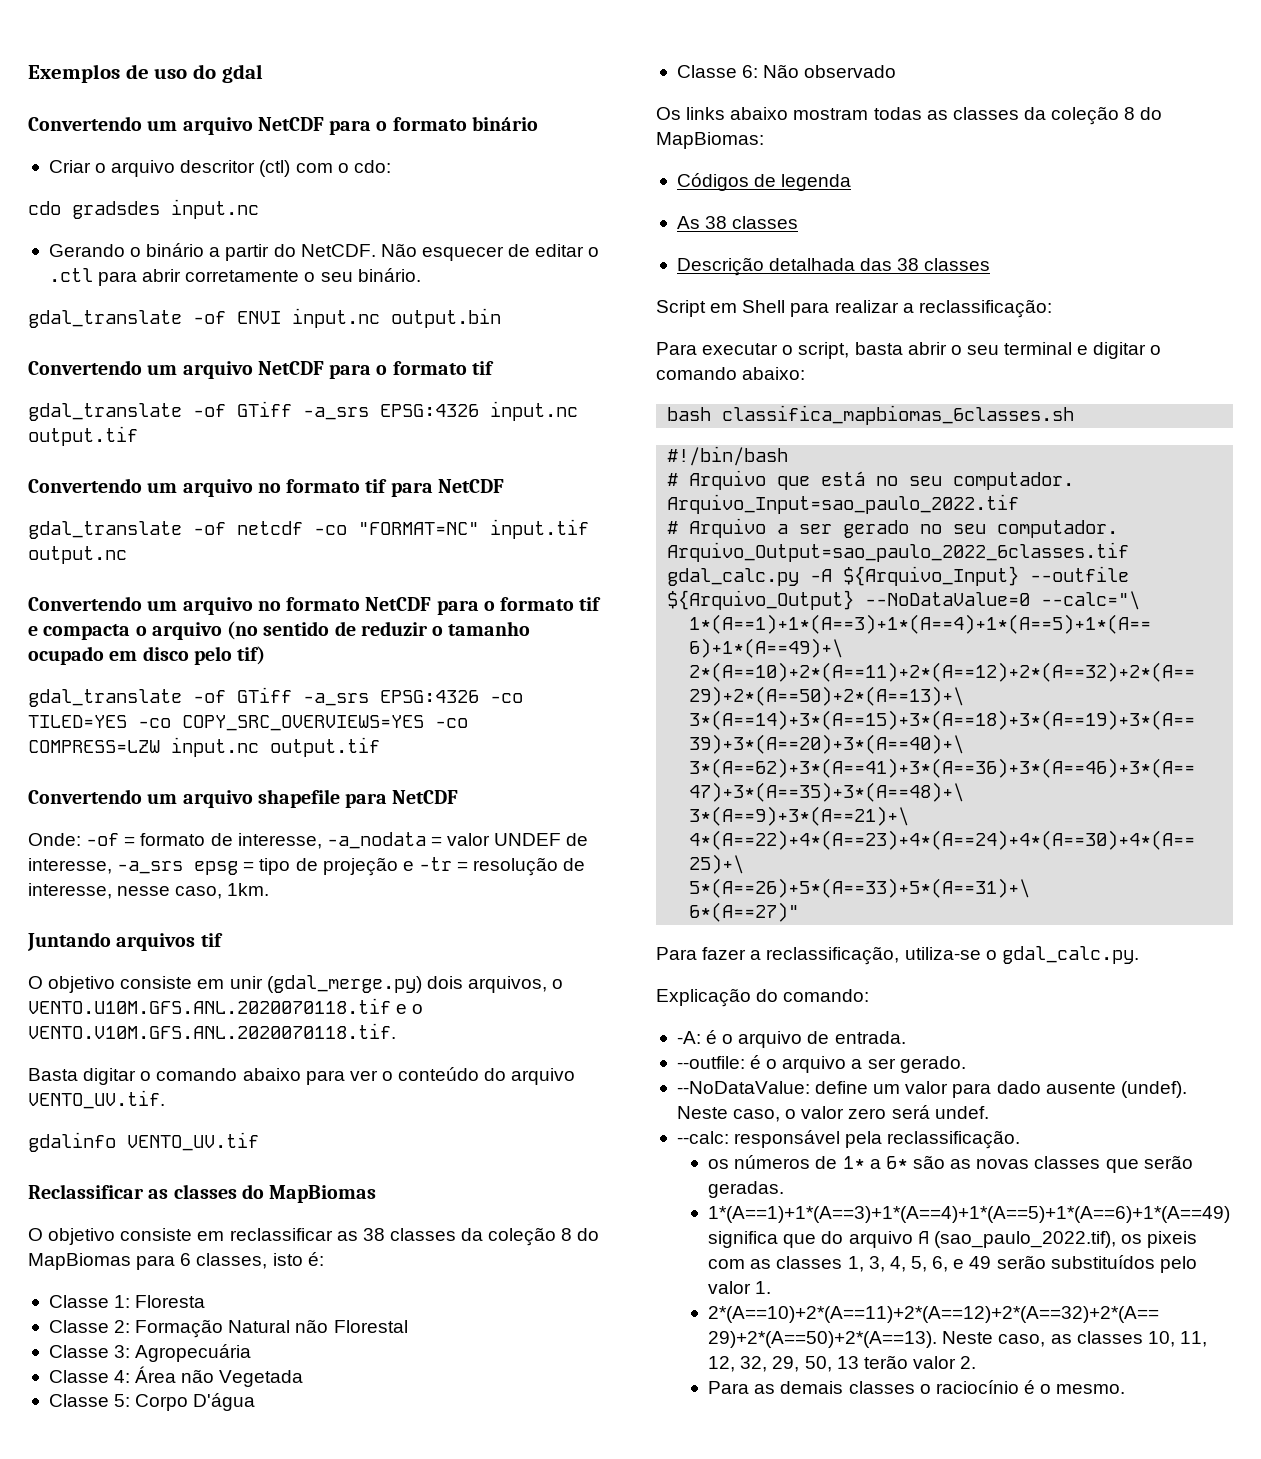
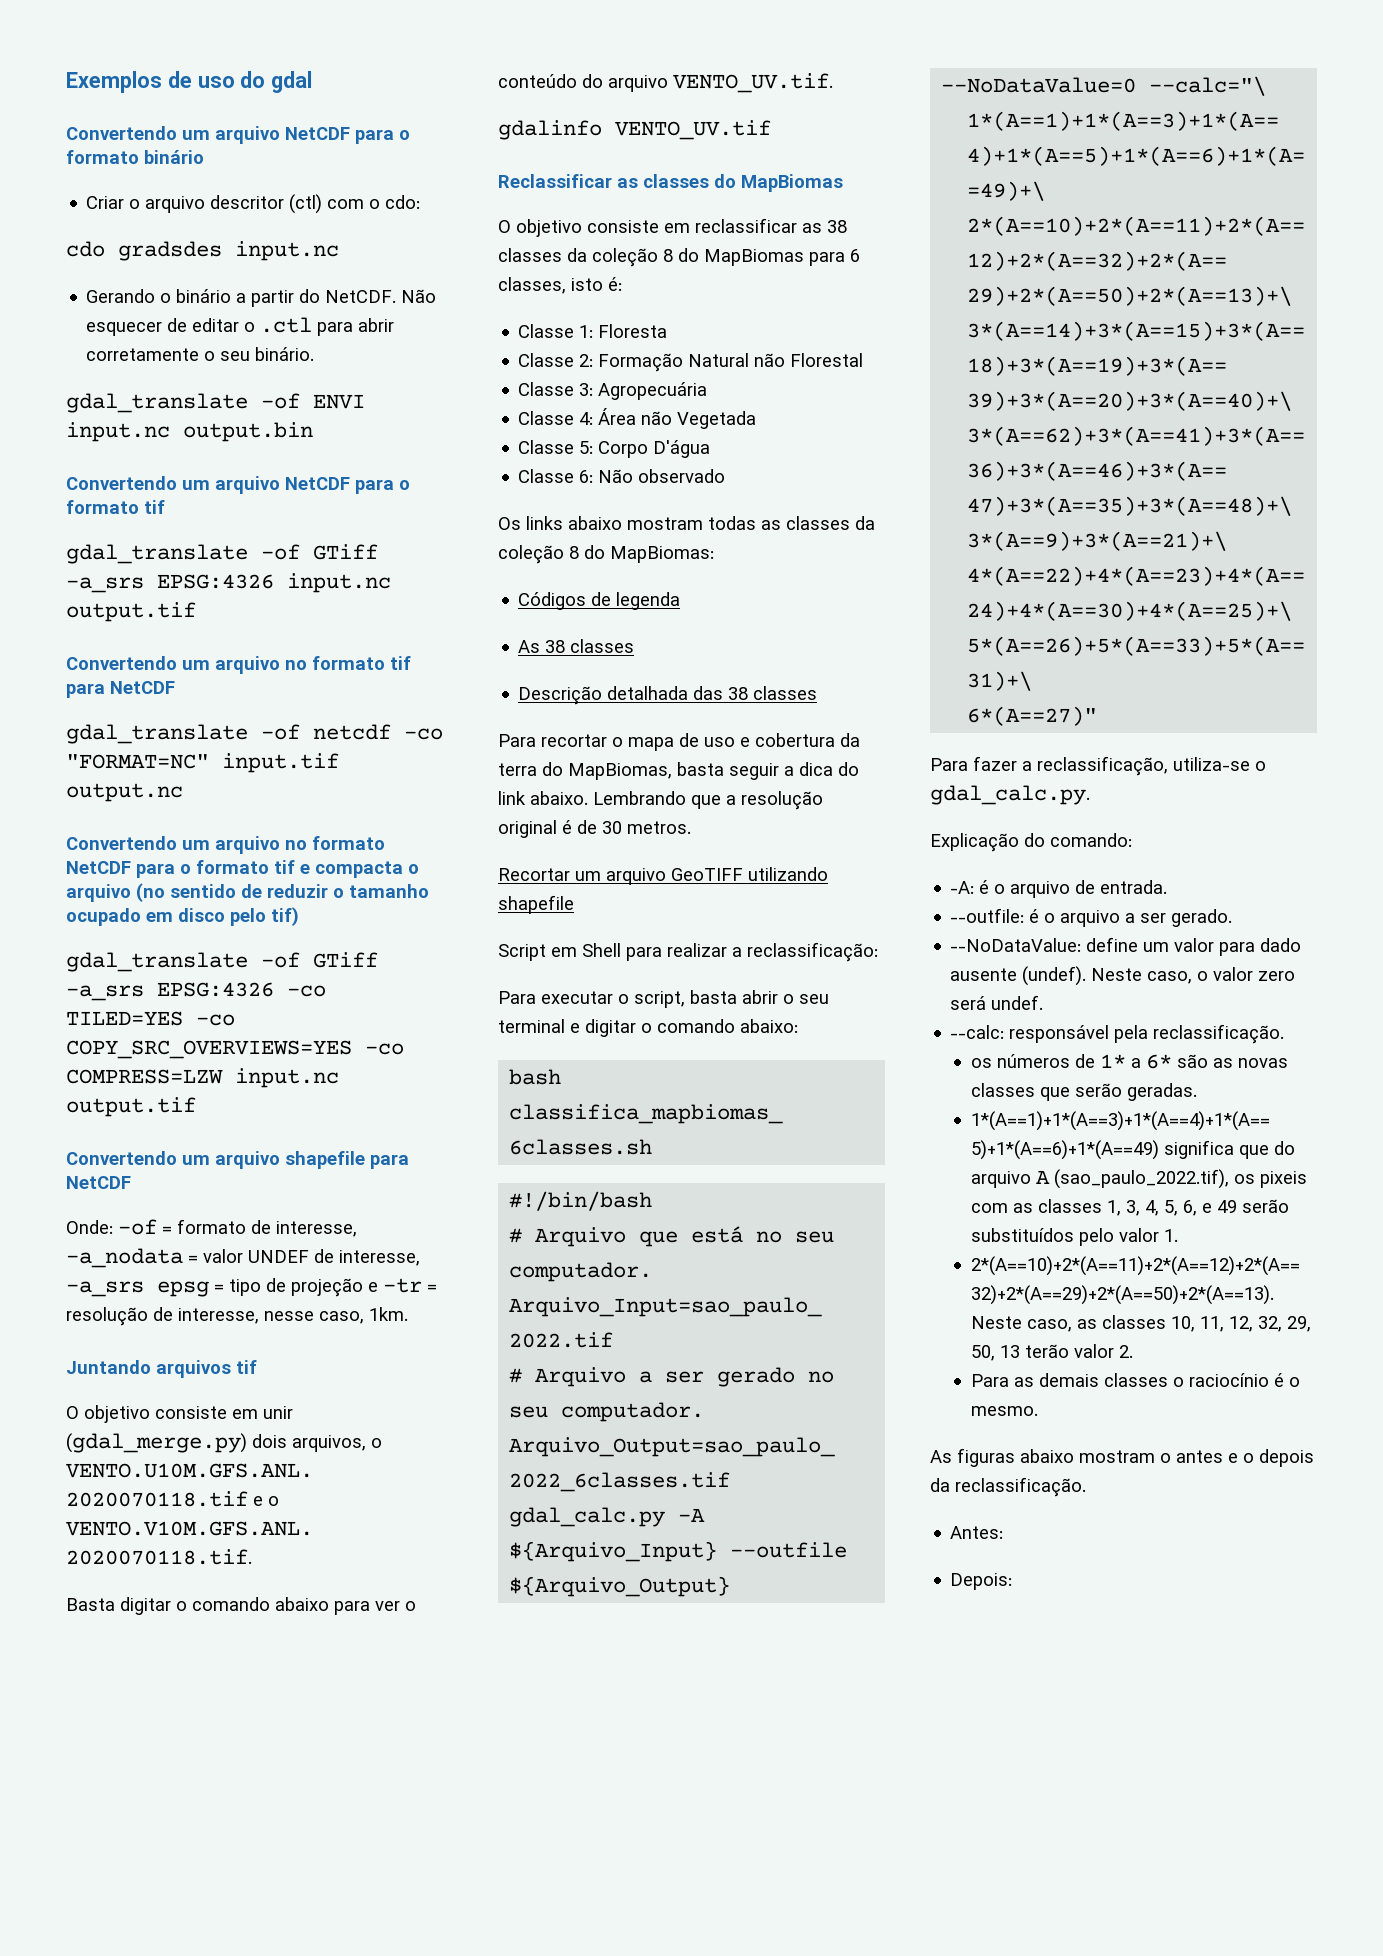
(991, 264) none -> [498,733,860,751] [498,762,859,780] [498,791,823,810] [498,820,691,838] [498,867,828,885] [498,895,574,914] // Para recortar o mapa de uso e cobertura da terra do MapBiomas, basta seguir a dica do link abaixo. Lembrando que a resolução original é de 30 metros. // Recortar um arquivo GeoTIFF utilizando shapefile
(1126, 1389) none -> [930,1448,1314,1467] [930,1477,1086,1497] [950,1526,1004,1539] [950,1573,1013,1590] // As figuras abaixo mostram o antes e o depois da reclassificação. // Antes: // Depois:

